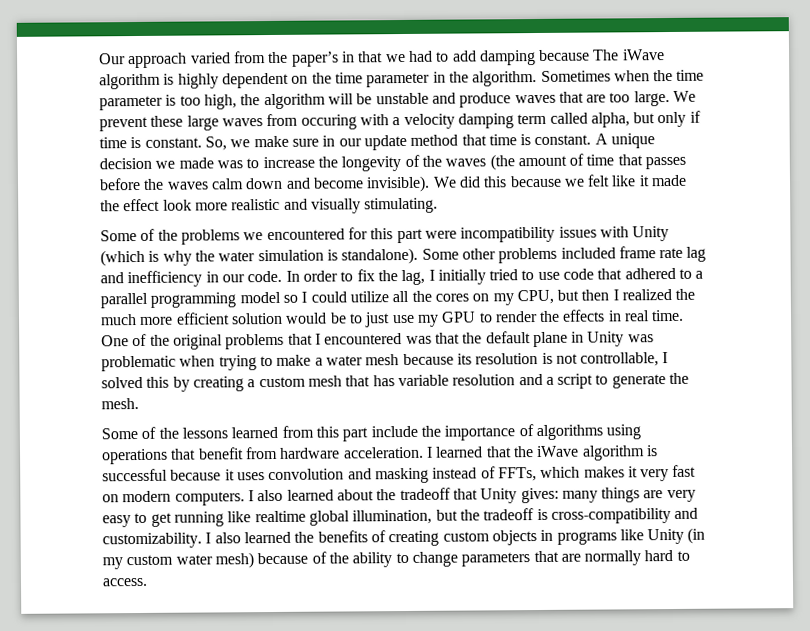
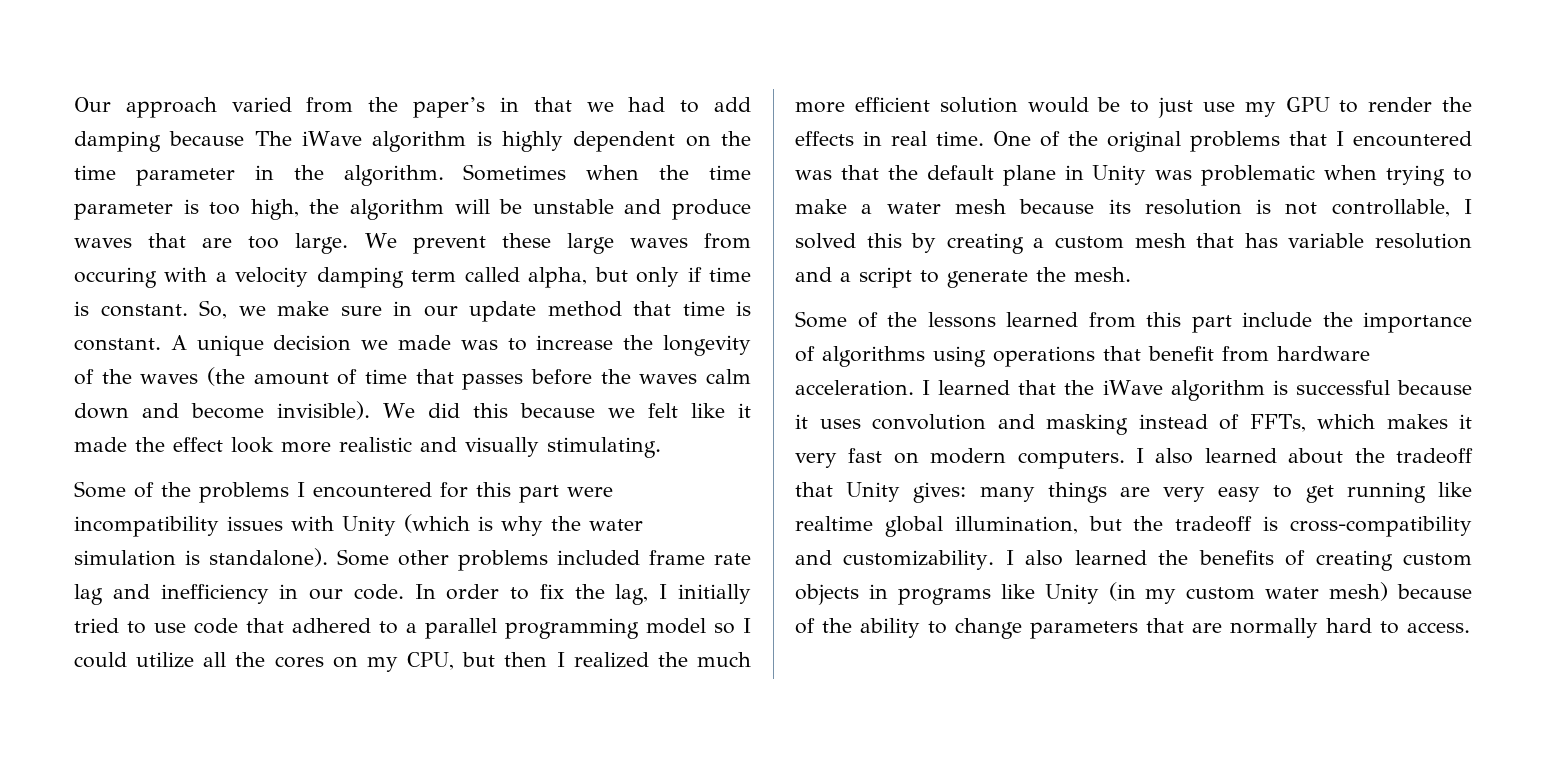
[243,232,264,241] we -> [297,482,305,497] I

